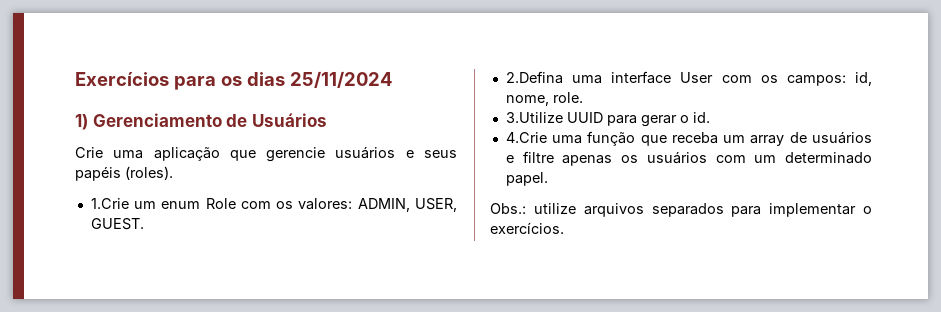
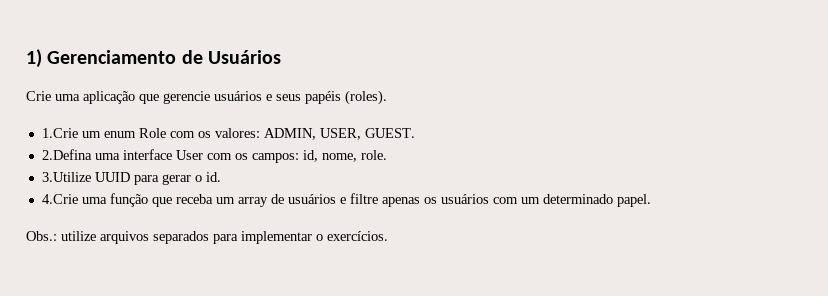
[75,71,393,90] Exercícios para os dias 25/11/2024 // -> (26, 58) none

